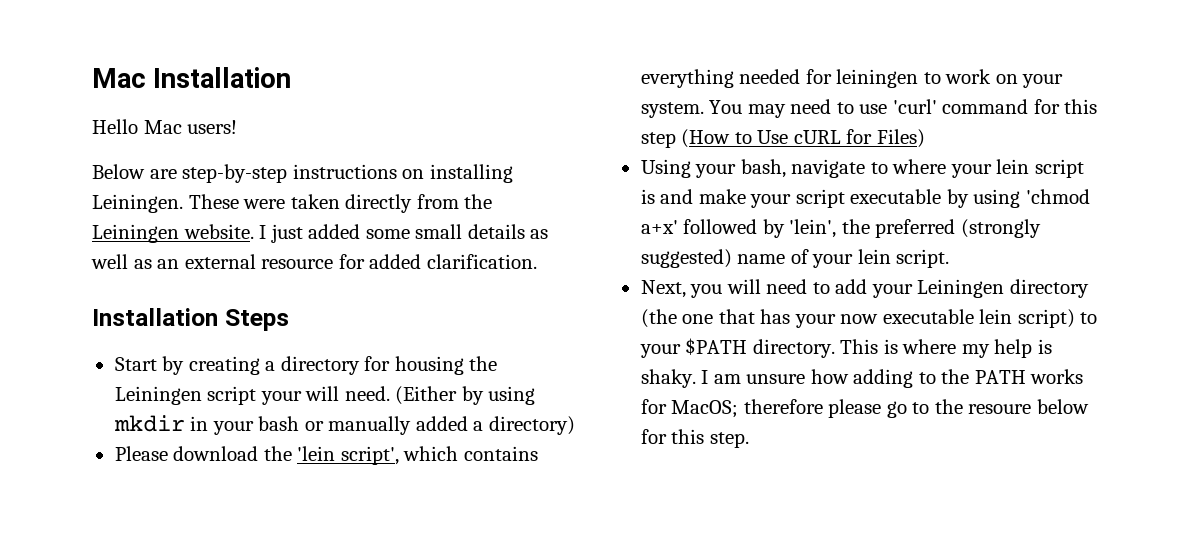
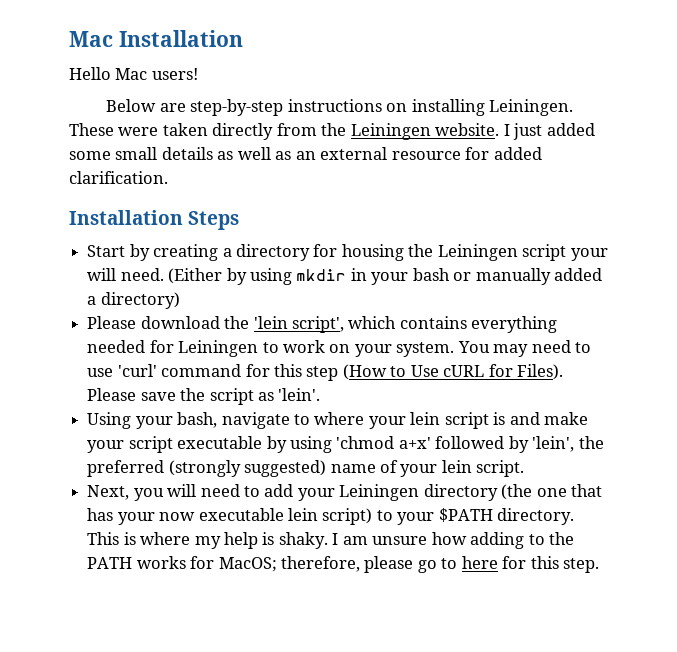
[836,69,919,88] leiningen -> [178,340,259,357] Leiningen
[876,129,925,148] Files) -> [517,364,564,380] [87,388,321,405] Files). Please save the script as 'lein'.
[743,399,823,414] therefore -> [280,556,360,572] therefore,
[934,399,1089,414] the resoure below -> [461,556,498,569] here

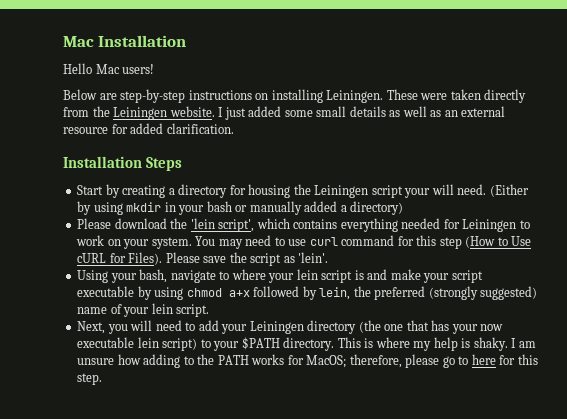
[117,364,157,377] 'curl' -> [309,237,338,246] curl
[336,436,431,449] 'chmod a+x' -> [186,288,250,297] chmod a+x
[532,436,575,452] 'lein', -> [319,287,351,300] lein,

